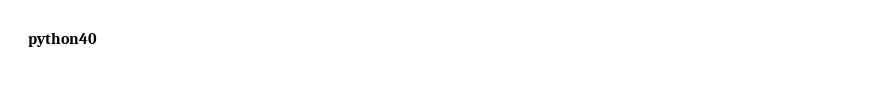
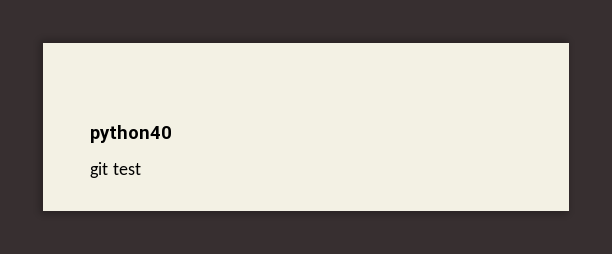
(97, 39) none -> [90,162,141,178] // git test

